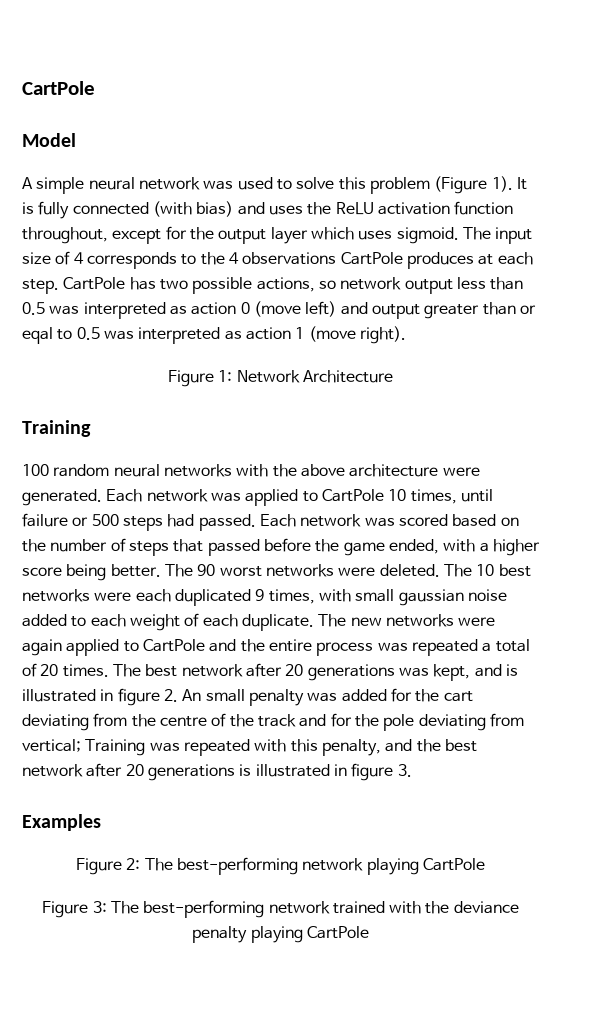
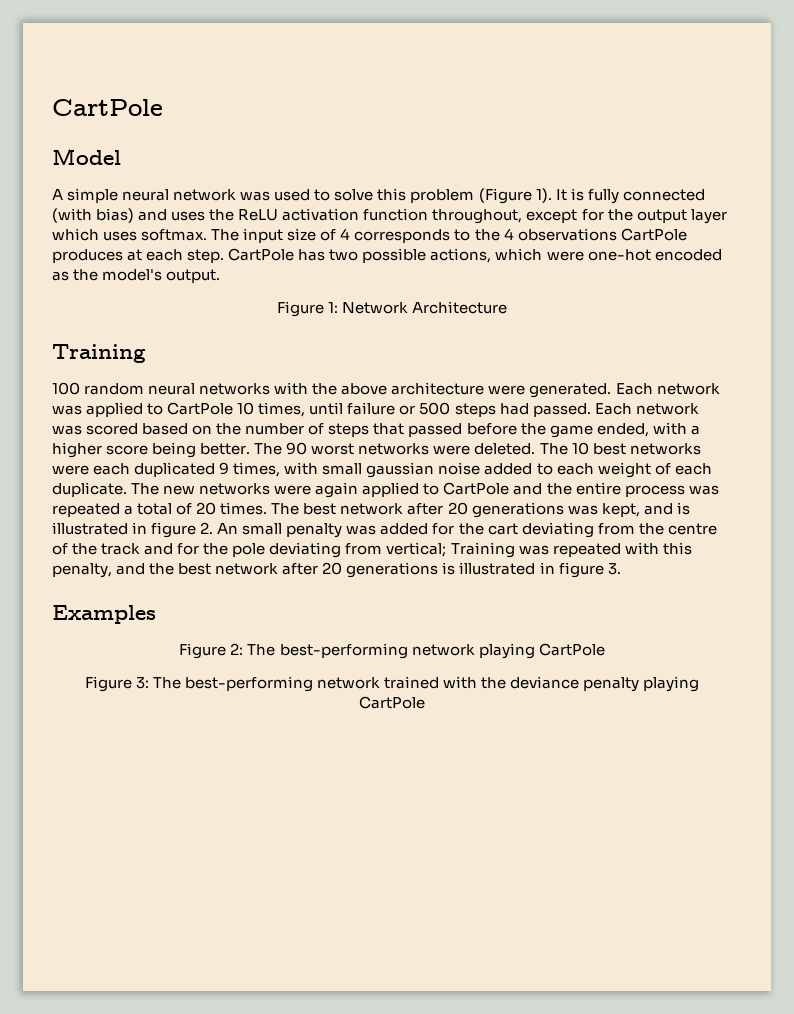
[396,227,459,244] sigmoid. -> [141,229,208,241] softmax.
[318,277,524,294] [22,301,536,319] [22,326,406,344] so network output less than 0.5 was interpreted as action 0 (move left) and output greater than or eqal to 0.5 was interpreted as action 1 (move right). -> [495,248,722,261] [52,269,221,283] which were one-hot encoded as the model's output.

